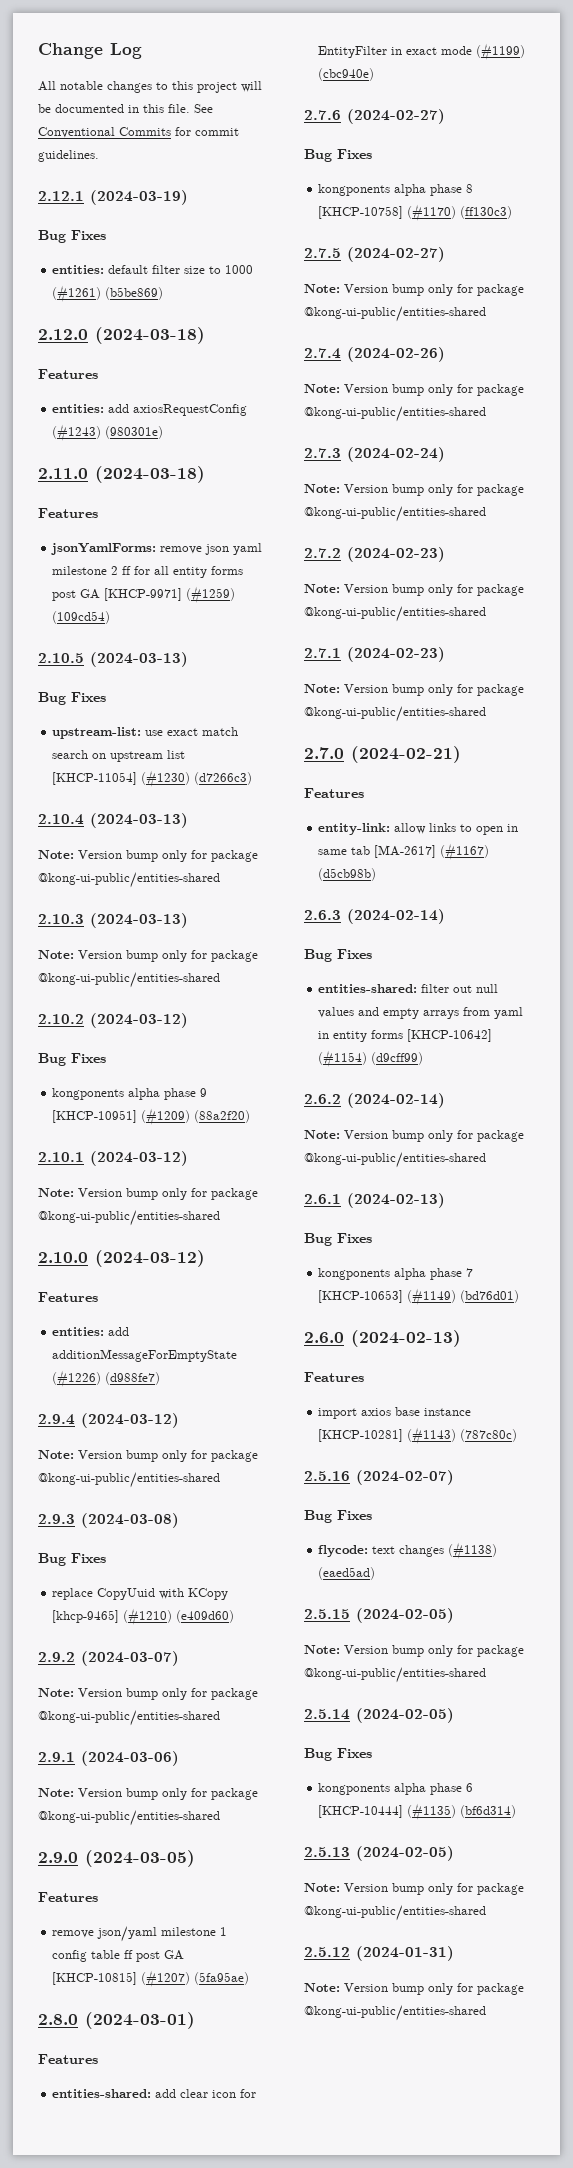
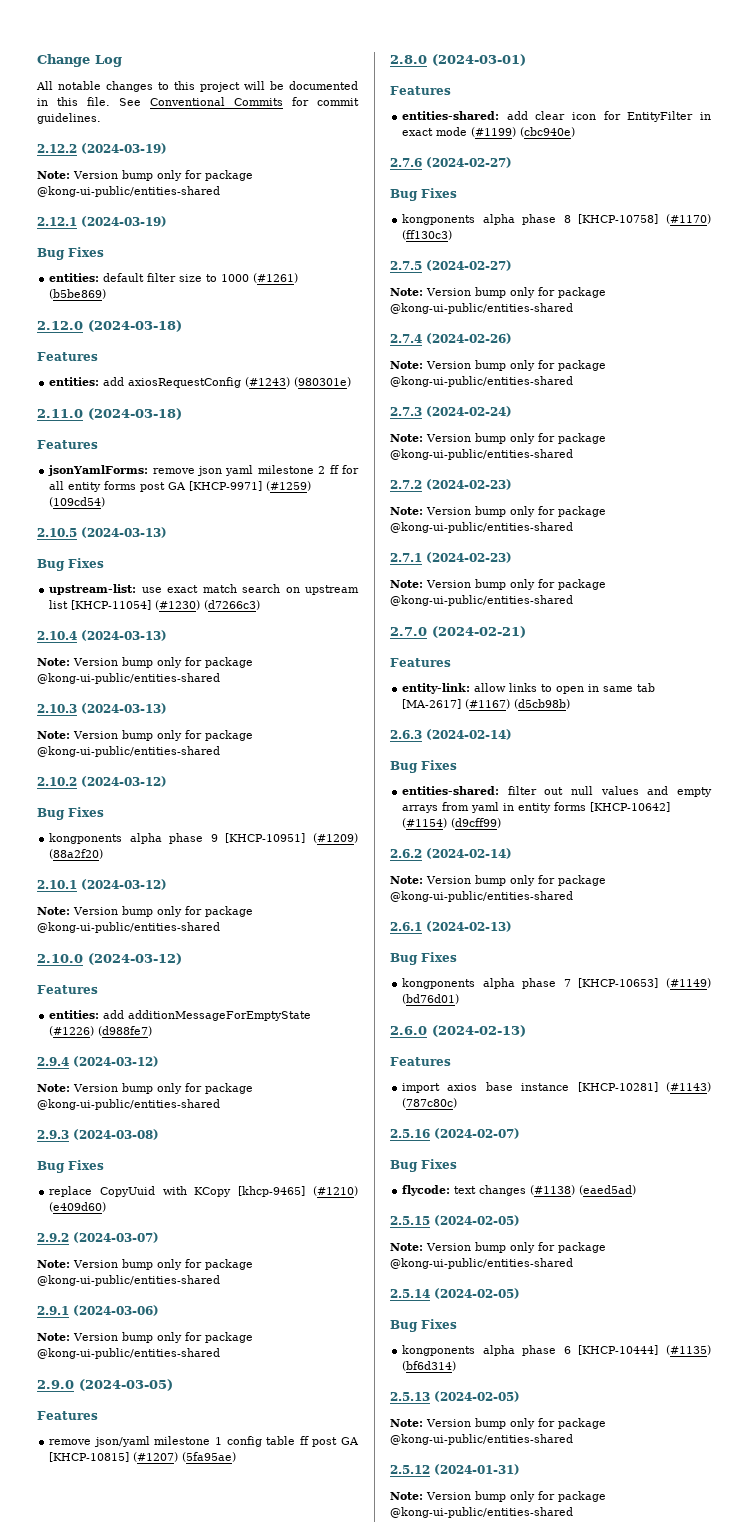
(99, 156) none -> [37,143,167,154] [37,170,253,181] [37,186,220,197] // 2.12.2 (2024-03-19) // Note: Version bump only for package @kong-ui-public/entities-shared

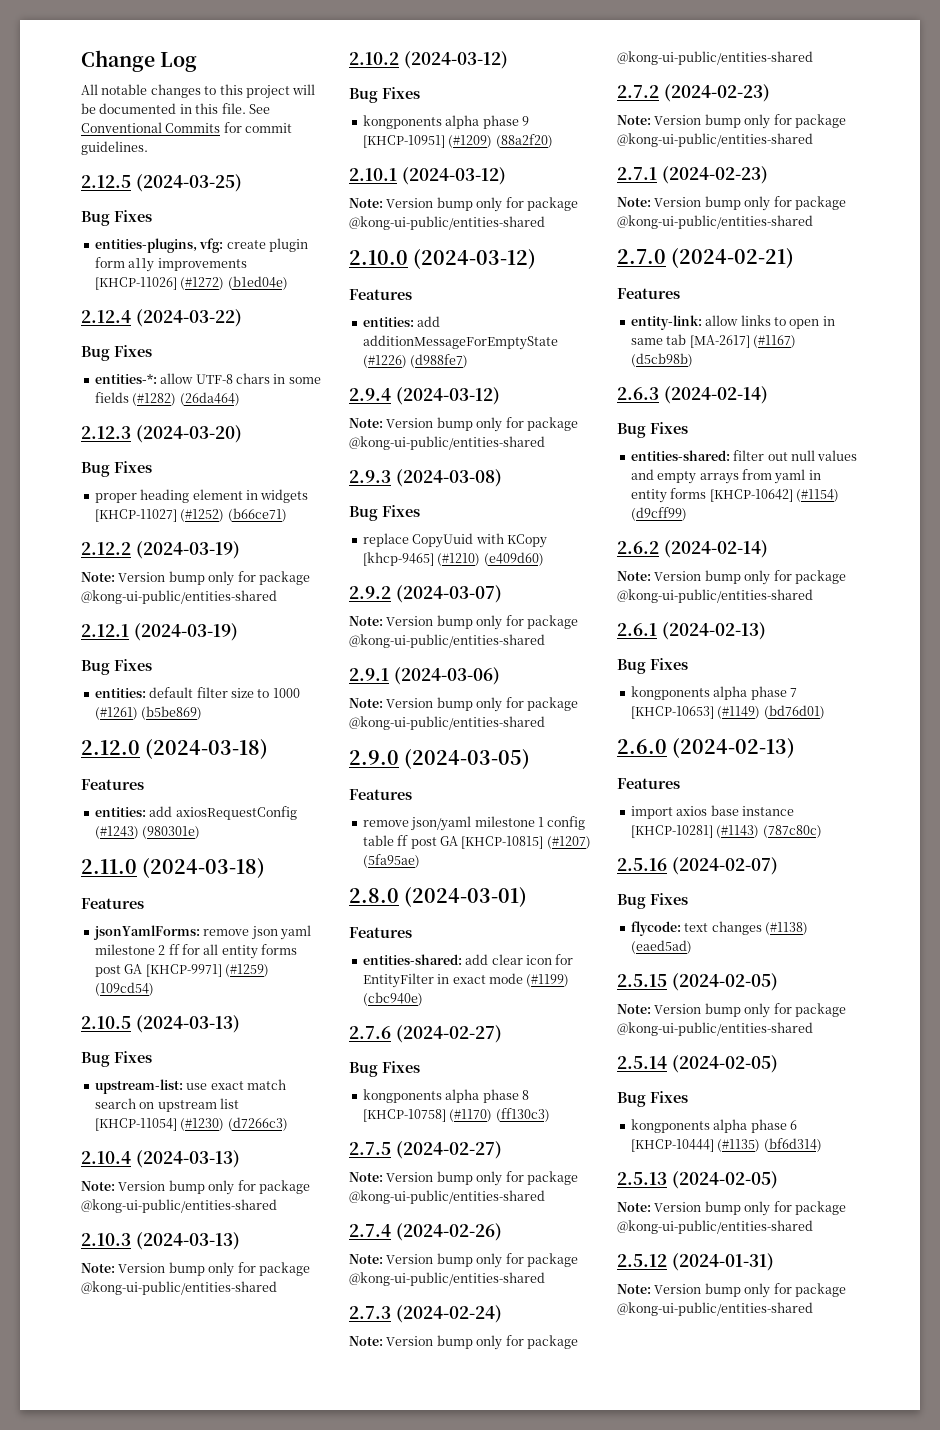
(101, 118) none -> [81,174,242,192] [81,210,152,226] [94,238,308,253] [94,257,247,272] [94,276,288,290] [81,309,242,327] [81,345,152,361] [94,373,321,384] [94,392,240,406] [81,425,242,443] [81,461,152,477] [94,489,309,503] [94,508,287,522] // 2.12.5 (2024-03-25) // Bug Fixes // entities-plugins, vfg: create plugin form a11y improvements [KHCP-11026] (#1272) (b1ed04e) // 2.12.4 (2024-03-22) // Bug Fixes // entities-*: allow UTF-8 chars in some fields (#1282) (26da464) // 2.12.3 (2024-03-20) // Bug Fixes // proper heading element in widgets [KHCP-11027] (#1252) (b66ce71)

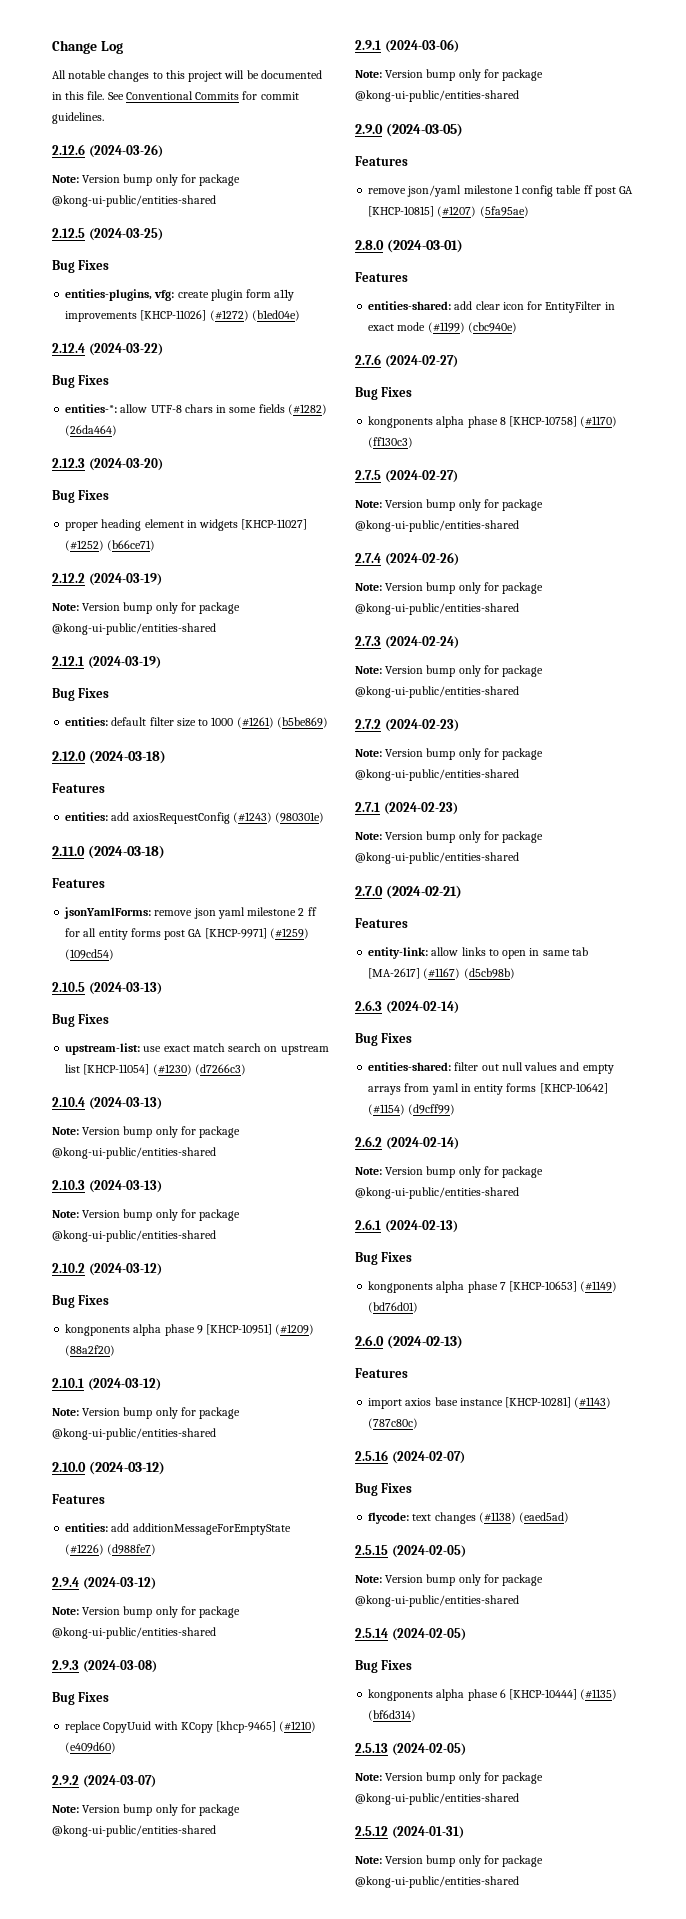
(148, 148) none -> [52,144,163,158] [52,174,241,186] [52,195,216,207] // 2.12.6 (2024-03-26) // Note: Version bump only for package @kong-ui-public/entities-shared

